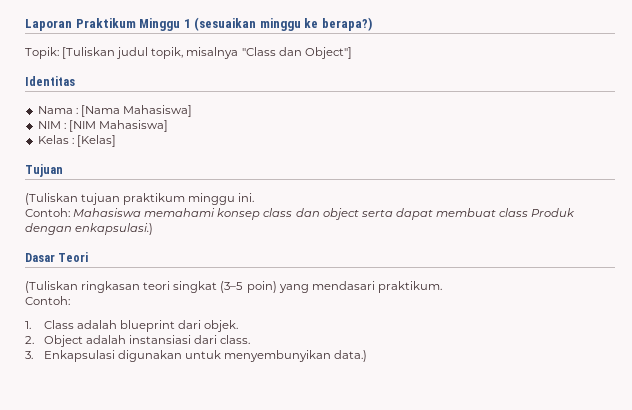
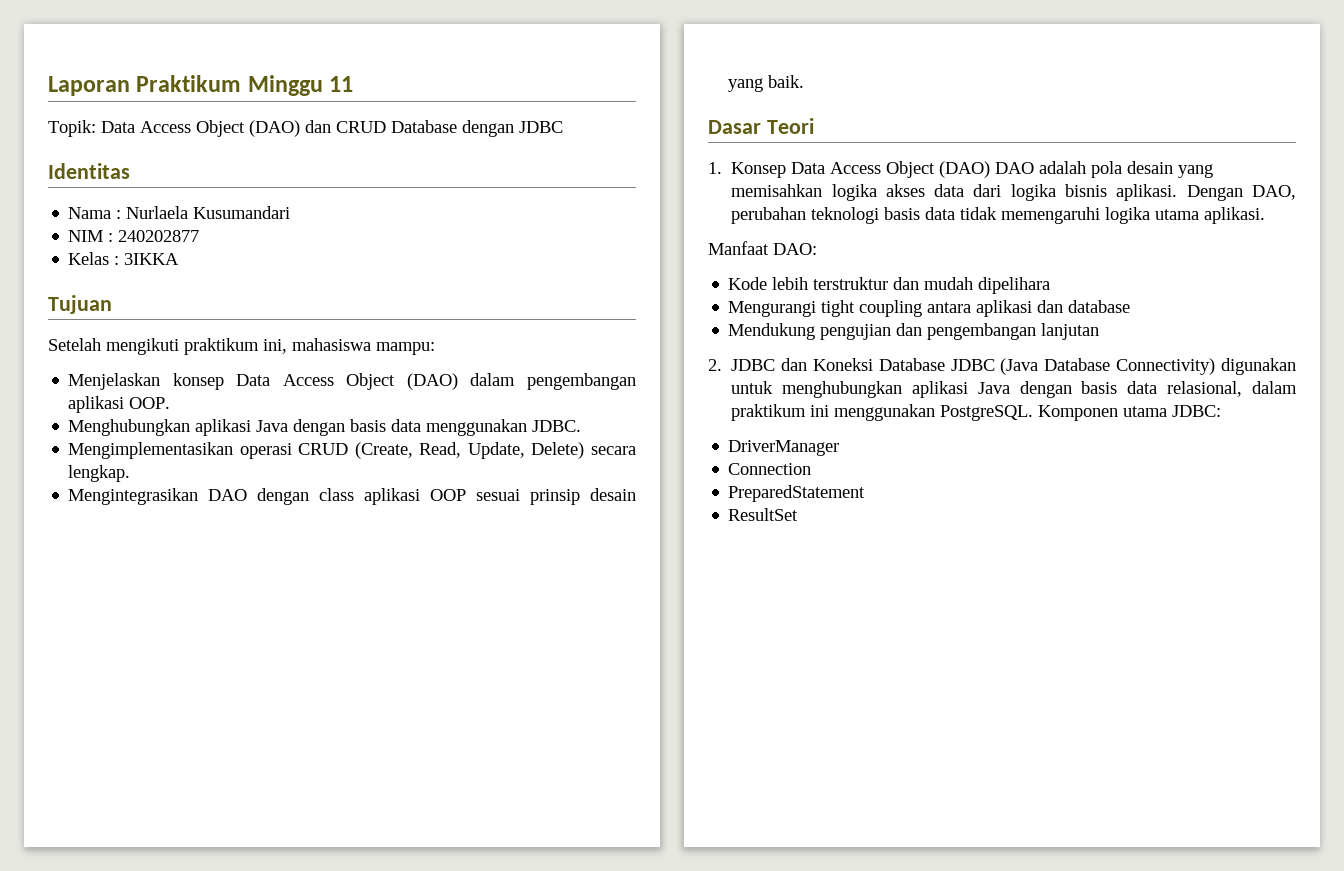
[183,17,372,31] [25,47,352,59] 1 (sesuaikan minggu ke berapa?) // Topik: [Tuliskan judul topik, misalnya "Class dan Object"] -> [329,76,354,92] [48,120,563,137] 11 // Topik: Data Access Object (DAO) dan CRUD Database dengan JDBC
[80,105,192,117] [Nama Mahasiswa] -> [126,206,291,219] Nurlaela Kusumandari
[68,120,168,132] [NIM Mahasiswa] -> [118,230,200,242] 240202877
[76,135,116,147] [Kelas] -> [124,253,180,265] 3IKKA
[25,193,255,205] [25,208,576,220] [25,223,154,235] [25,252,89,262] [25,281,442,293] [25,296,70,305] [25,320,239,332] [25,335,251,347] [25,350,368,362] (Tuliskan tujuan praktikum minggu ini. // Contoh: Mahasiswa memahami konsep class dan object serta dapat membuat class Produk dengan enkapsulasi.) // Dasar Teori // (Tuliskan ringkasan teori singkat (3–5 poin) yang mendasari praktikum. // Contoh: // 1. Class adalah blueprint dari objek. // 2. Object adalah instansiasi dari class. // 3. Enkapsulasi digunakan untuk menyembunyikan data.) -> [48,338,435,355] [68,373,636,390] [68,396,171,413] [68,419,582,436] [68,442,636,459] [68,465,131,482] [68,488,636,505] [728,75,805,92] [708,118,814,134] [708,161,1214,178] [731,184,1296,201] [731,207,1266,224] [708,241,817,255] [728,277,1051,294] [728,300,1131,317] [728,323,1100,340] [708,358,1296,375] [731,381,1297,398] [731,404,1222,421] [728,440,840,456] [728,463,812,475] [728,485,866,502] [728,508,799,521] Setelah mengikuti praktikum ini, mahasiswa mampu: // Menjelaskan konsep Data Access Object (DAO) dalam pengembangan aplikasi OOP. // Menghubungkan aplikasi Java dengan basis data menggunakan JDBC. // Mengimplementasikan operasi CRUD (Create, Read, Update, Delete) secara lengkap. // Mengintegrasikan DAO dengan class aplikasi OOP sesuai prinsip desain yang baik. // Dasar Teori // 1. Konsep Data Access Object (DAO) DAO adalah pola desain yang memisahkan logika akses data dari logika bisnis aplikasi. Dengan DAO, perubahan teknologi basis data tidak memengaruhi logika utama aplikasi. // Manfaat DAO: // Kode lebih terstruktur dan mudah dipelihara // Mengurangi tight coupling antara aplikasi dan database // Mendukung pengujian dan pengembangan lanjutan // 2. JDBC dan Koneksi Database JDBC (Java Database Connectivity) digunakan untuk menghubungkan aplikasi Java dengan basis data relasional, dalam praktikum ini menggunakan PostgreSQL. Komponen utama JDBC: // DriverManager // Connection // PreparedStatement // ResultSet

